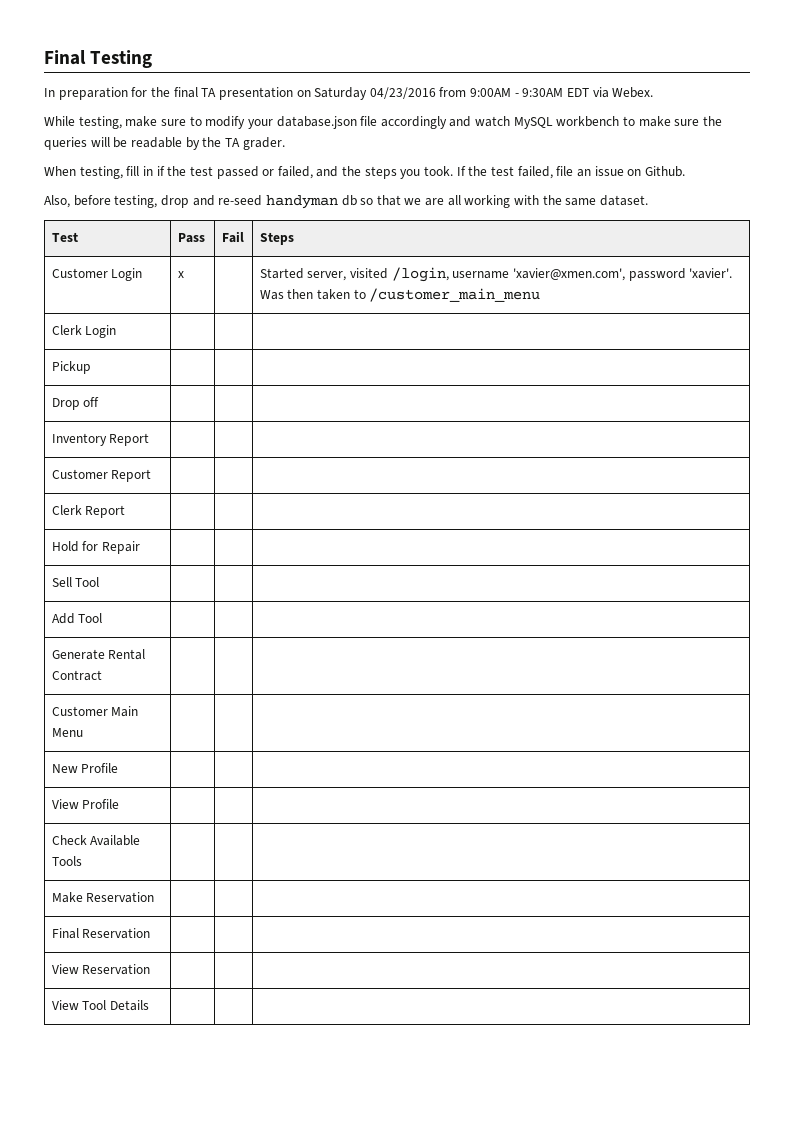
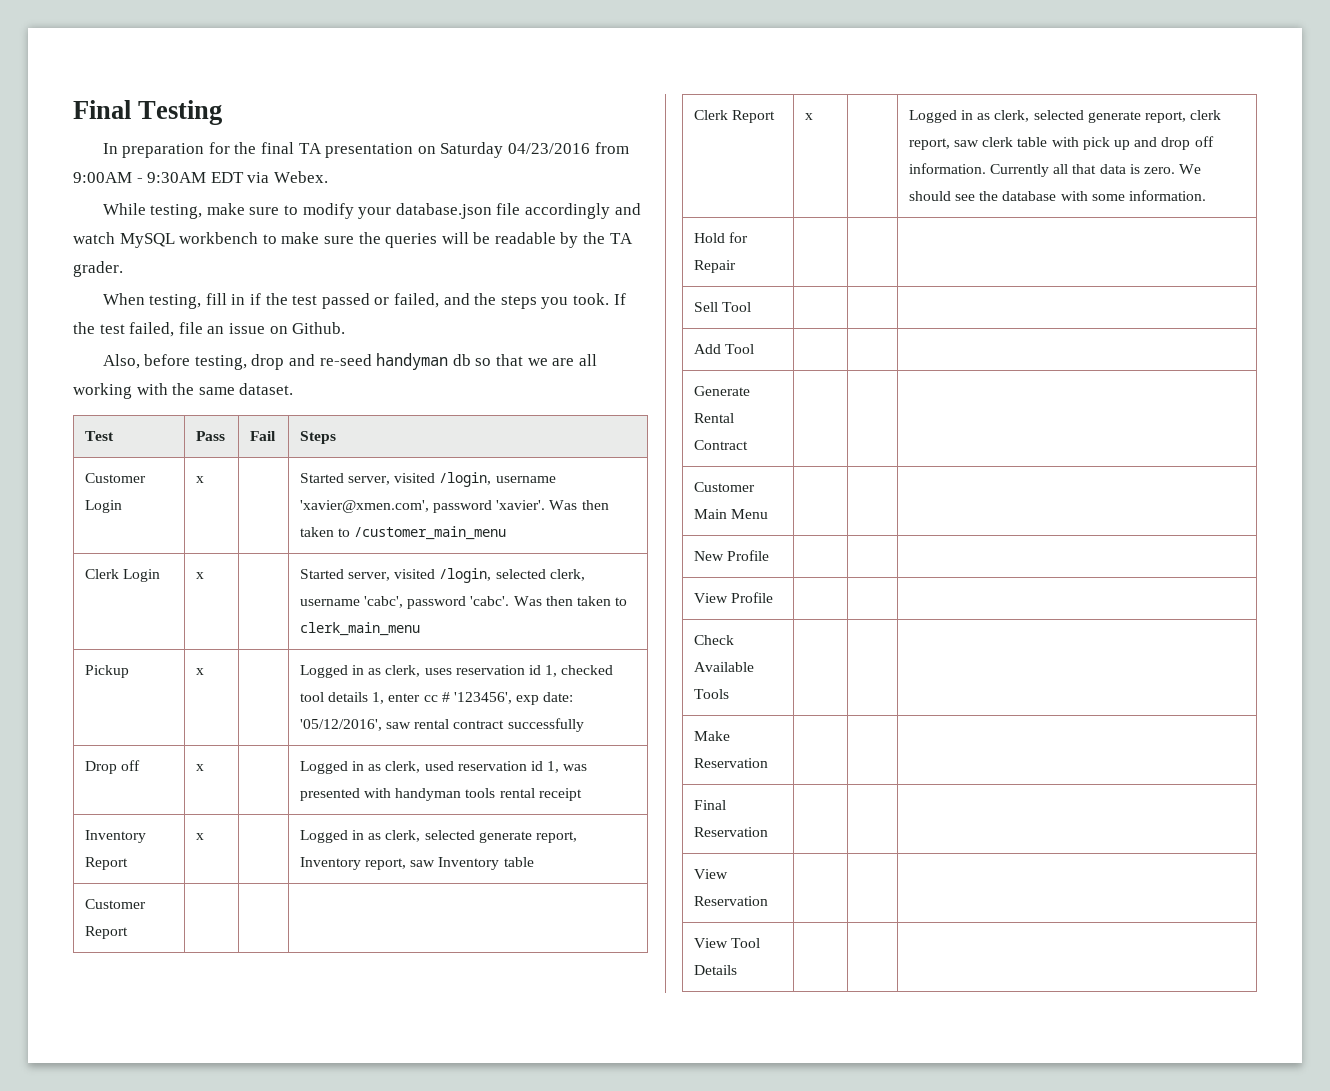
[51,361,91,374] [51,397,100,410] [51,433,150,446] [51,469,152,482] [51,505,126,518] | | // Pickup | | | // Drop off | | | // Inventory Report | | | // Customer Report | | | // Clerk Report | | | -> [195,572,204,579] [299,568,585,583] [299,596,628,609] [299,622,420,636] [84,665,129,678] [195,668,204,675] [299,665,614,678] [299,692,574,705] [299,718,584,732] [84,760,141,774] [195,764,204,771] [299,761,588,774] [299,788,582,801] [84,830,146,843] [84,857,128,870] [195,833,204,840] [299,830,577,843] [299,857,534,870] [84,899,146,909] [84,926,128,939] [693,110,776,123] [804,113,813,120] [908,110,1222,123] [908,136,1214,150] [908,163,1202,177] [908,190,1206,201] x | | Started server, visited /login, selected clerk, username 'cabc', password 'cabc'. Was then taken to clerk_main_menu // Pickup | x | | Logged in as clerk, uses reservation id 1, checked tool details 1, enter cc # '123456', exp date: '05/12/2016', saw rental contract successfully // Drop off | x | | Logged in as clerk, used reservation id 1, was presented with handyman tools rental receipt // Inventory Report | x | | Logged in as clerk, selected generate report, Inventory report, saw Inventory table // Customer Report | | | // Clerk Report | x | | Logged in as clerk, selected generate report, clerk report, saw clerk table with pick up and drop off information. Currently all that data is zero. We should see the database with some information.

